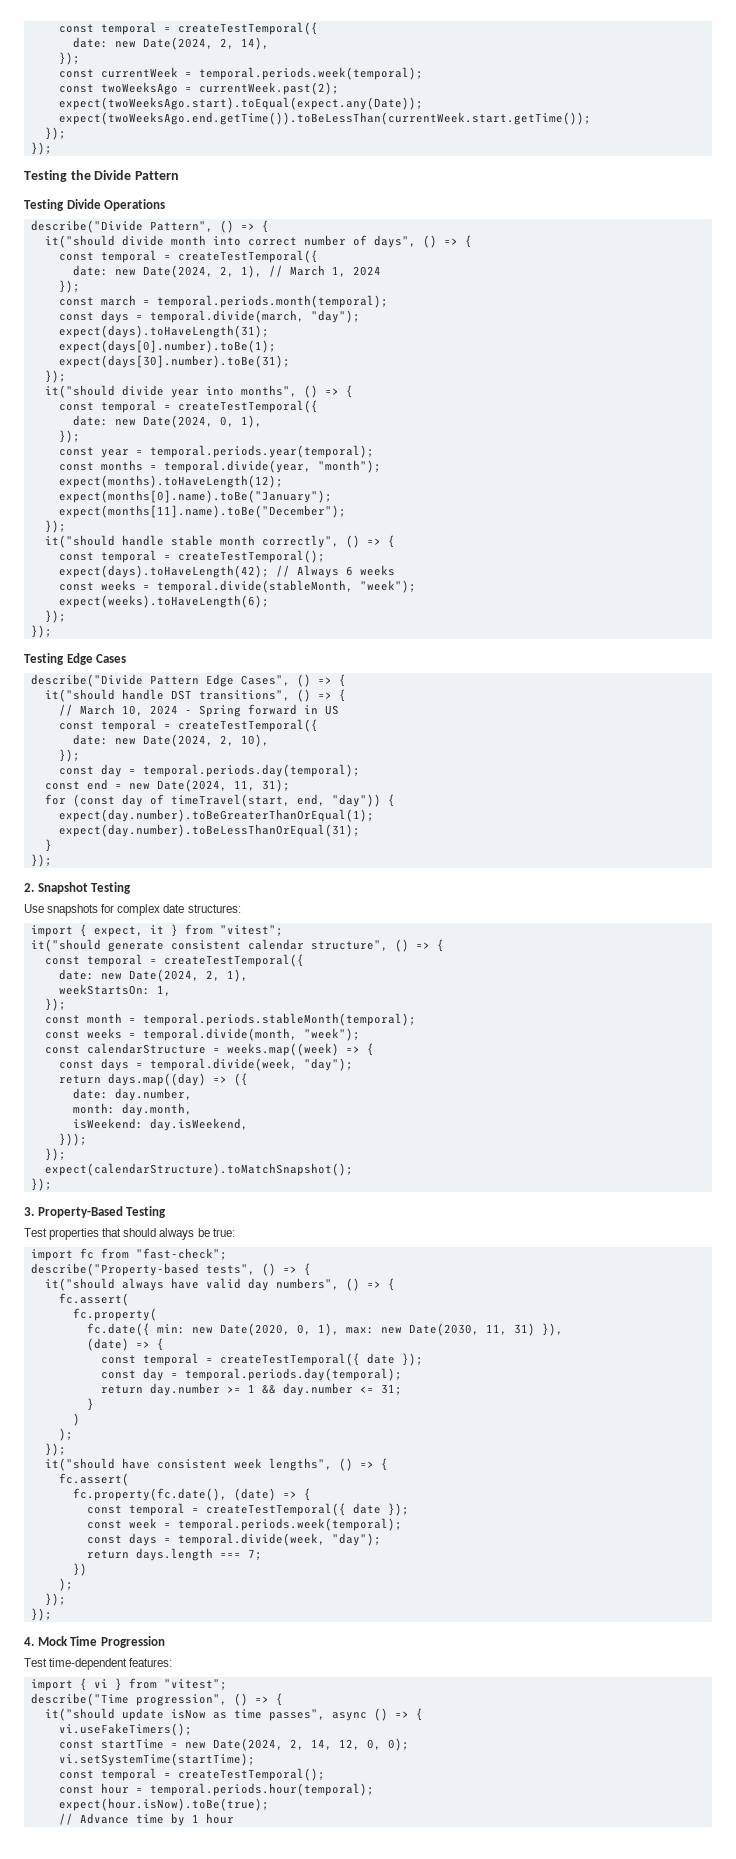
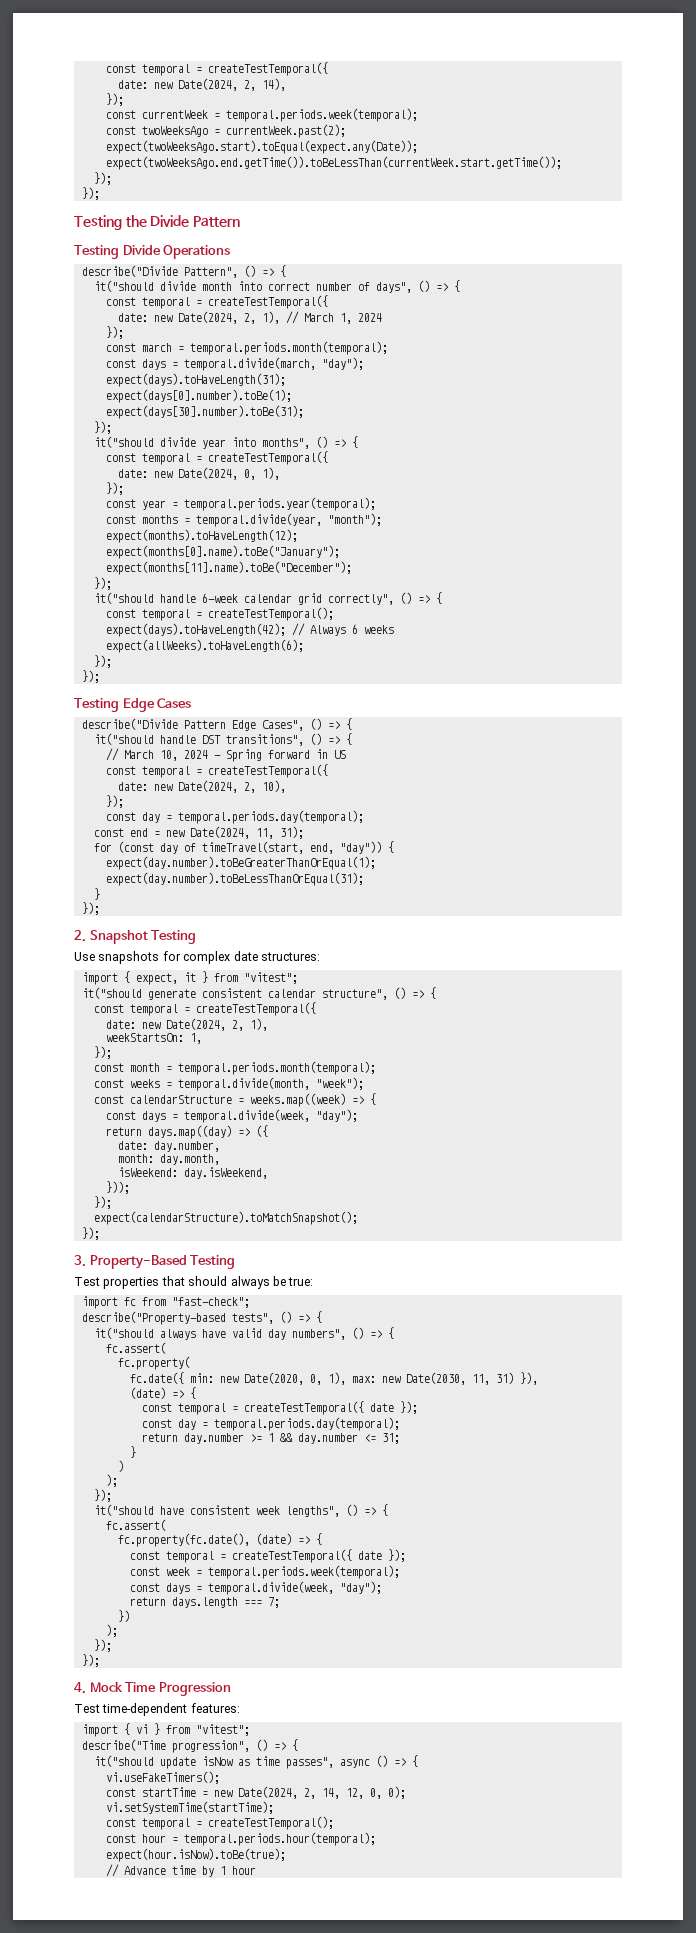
[170,535,255,546] stable month -> [201,593,322,605] 6-week calendar grid
[58,580,416,593] [58,595,269,608] const weeks = temporal.divide(stableMonth, "week"); // expect(weeks).toHaveLength(6); -> [105,639,304,653] expect(allWeeks).toHaveLength(6);
[142,1013,416,1026] temporal.periods.stableMonth(temporal); -> [177,1061,376,1075] temporal.periods.month(temporal);

